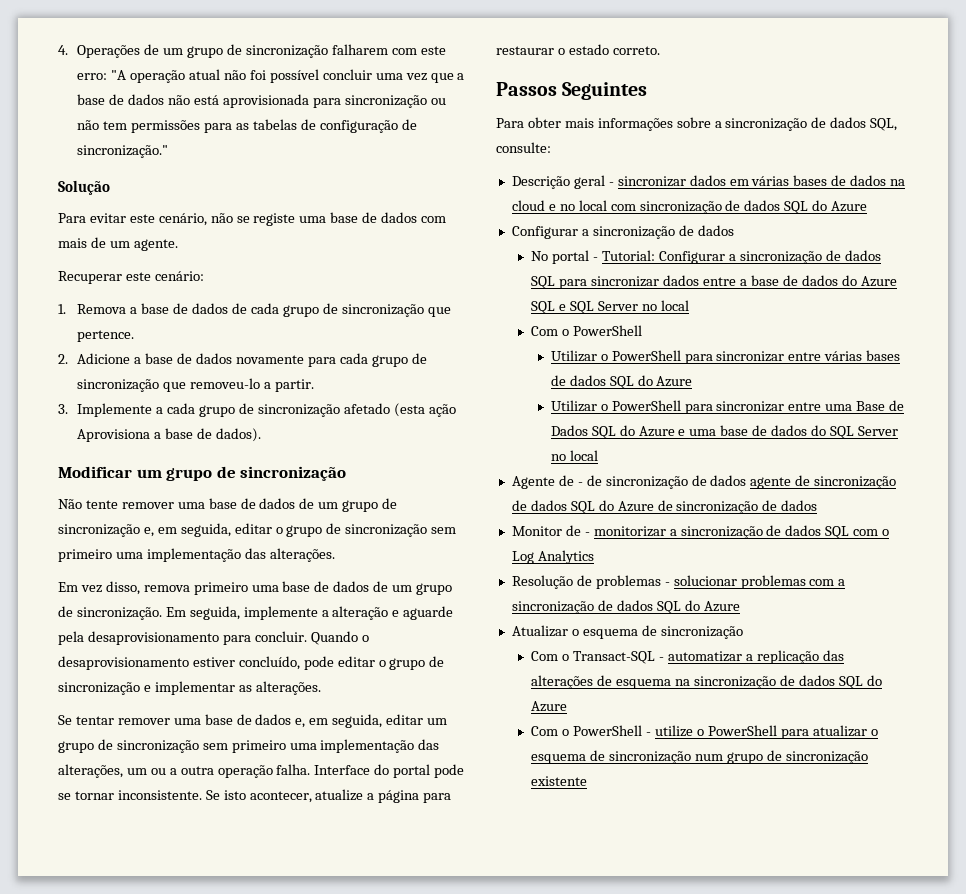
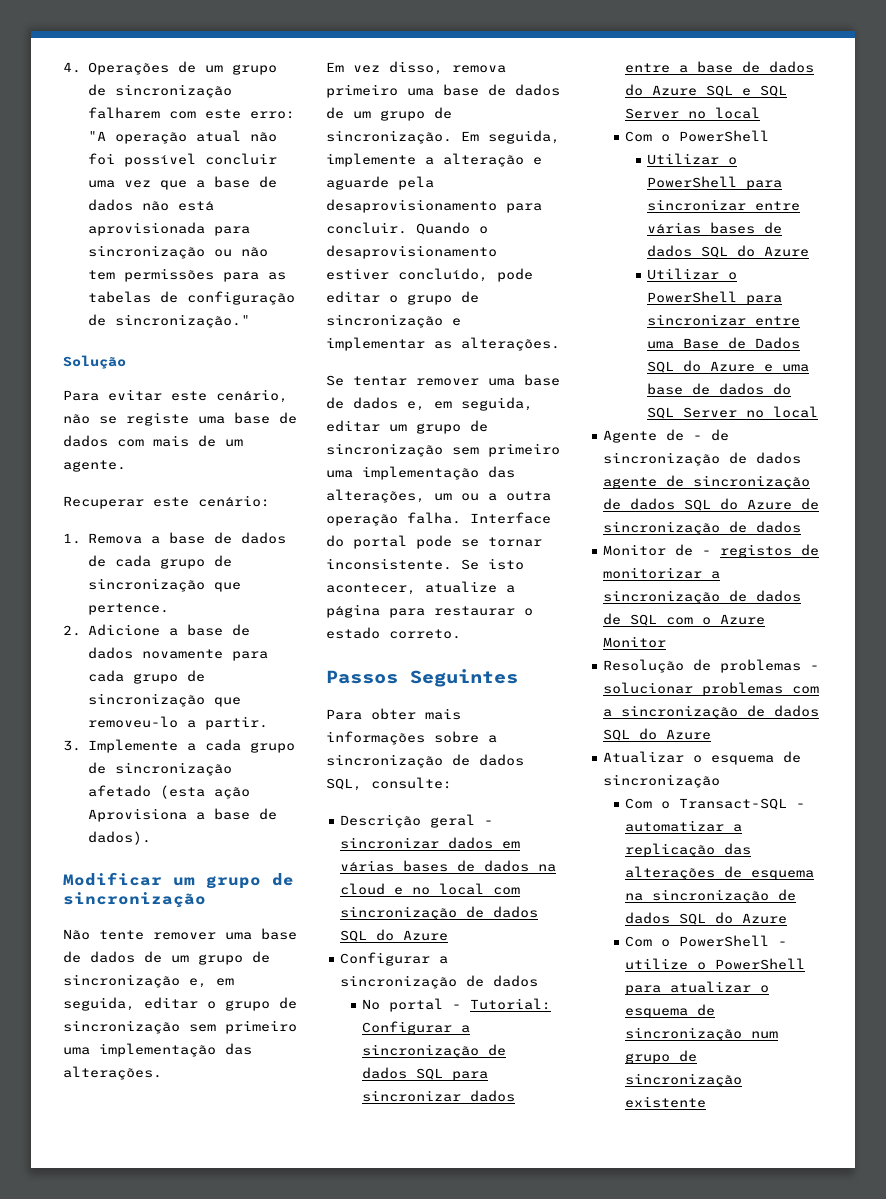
(590, 534) none -> [720,544,820,558] registos de
(822, 530) none -> [603,613,622,625] de
[511,550,594,564] Log Analytics -> [720,614,766,625] [603,636,667,648] Azure Monitor

